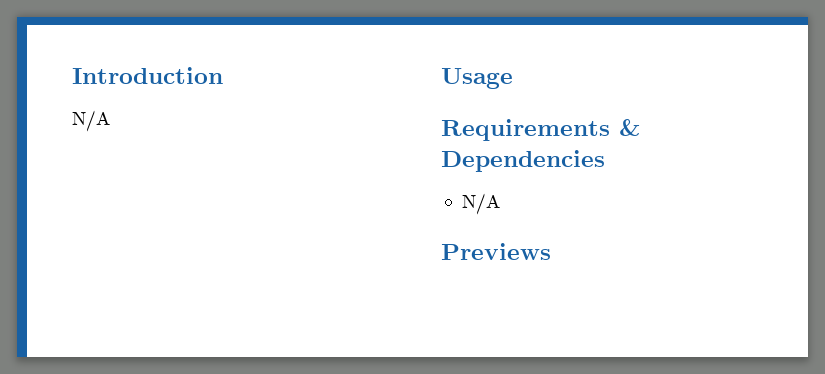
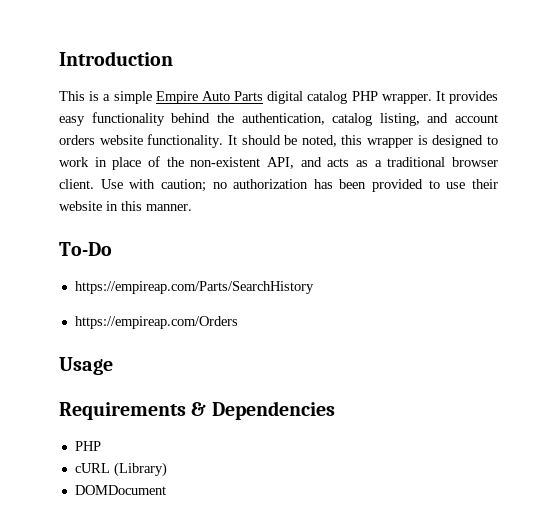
[72,110,110,132] N/A -> [59,91,499,104] [59,112,498,126] [59,134,498,148] [59,156,499,170] [59,179,498,192] [59,201,192,211] [59,242,112,256] [74,281,314,294] [74,316,238,329] This is a simple Empire Auto Parts digital catalog PHP wrapper. It provides easy functionality behind the authentication, catalog listing, and account orders website functionality. It should be noted, this wrapper is designed to work in place of the non-existent API, and acts as a traditional browser client. Use with caution; no authorization has been provided to use their website in this manner. // To-Do // https://empireap.com/Parts/SearchHistory // https://empireap.com/Orders
[461,193,500,215] [441,243,551,260] N/A // Previews -> [74,441,101,451] [74,462,167,477] [74,485,166,495] PHP // cURL (Library) // DOMDocument

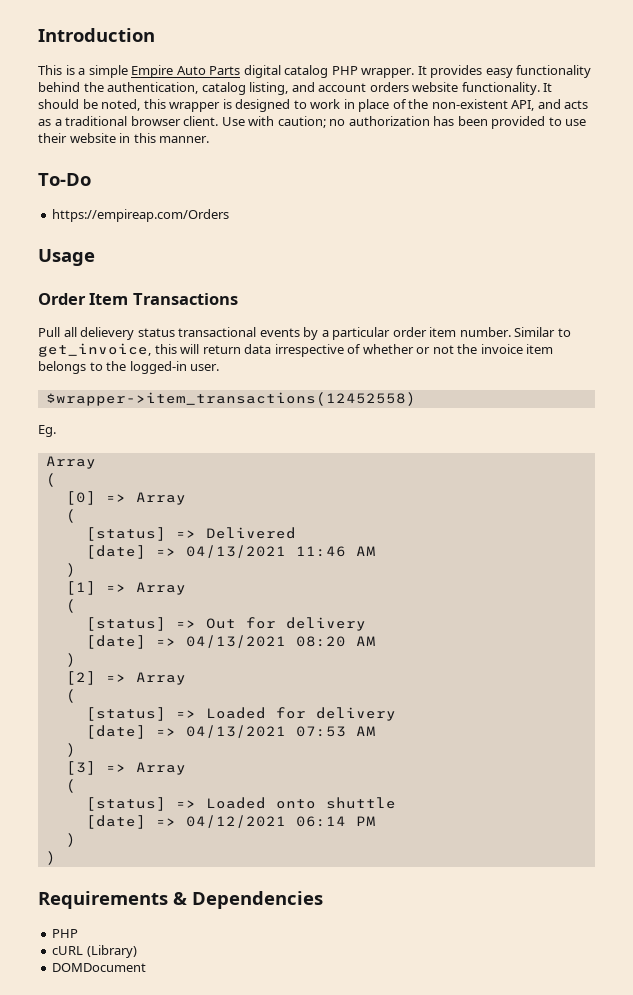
[74,281,314,294] // https://empireap.com/Parts/SearchHistory -> (91, 179) none
(113, 366) none -> [38,293,238,305] [38,327,571,340] [38,343,554,357] [38,361,220,374] [45,392,416,406] [38,425,56,437] [45,456,96,469] [45,473,56,487] [65,491,186,505] [65,509,76,523] [85,527,296,541] [85,545,376,559] [65,563,76,577] [65,581,186,595] [65,599,76,613] [85,617,366,631] [85,635,376,649] [65,653,76,667] [65,671,186,685] [65,689,76,703] [85,707,396,721] [85,725,376,739] [65,743,76,757] [65,761,186,775] [65,779,76,793] [85,797,396,811] [85,815,376,829] [65,833,76,847] [45,851,56,865] // Order Item Transactions // Pull all delievery status transactional events by a particular order item number. Similar to get_invoice, this will return data irrespective of whether or not the invoice item belongs to the logged-in user. // $wrapper->item_transactions(12452558) // Eg. // Array // ( // [0] => Array // ( // [status] => Delivered // [date] => 04/13/2021 11:46 AM // ) // [1] => Array // ( // [status] => Out for delivery // [date] => 04/13/2021 08:20 AM // ) // [2] => Array // ( // [status] => Loaded for delivery // [date] => 04/13/2021 07:53 AM // ) // [3] => Array // ( // [status] => Loaded onto shuttle // [date] => 04/12/2021 06:14 PM // ) // )

